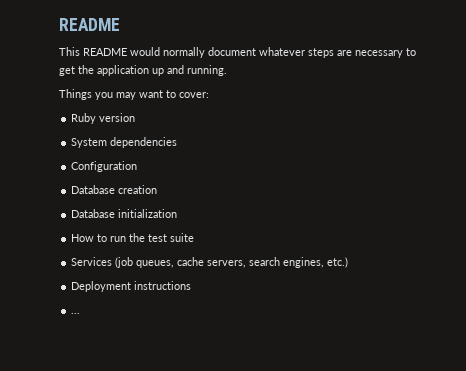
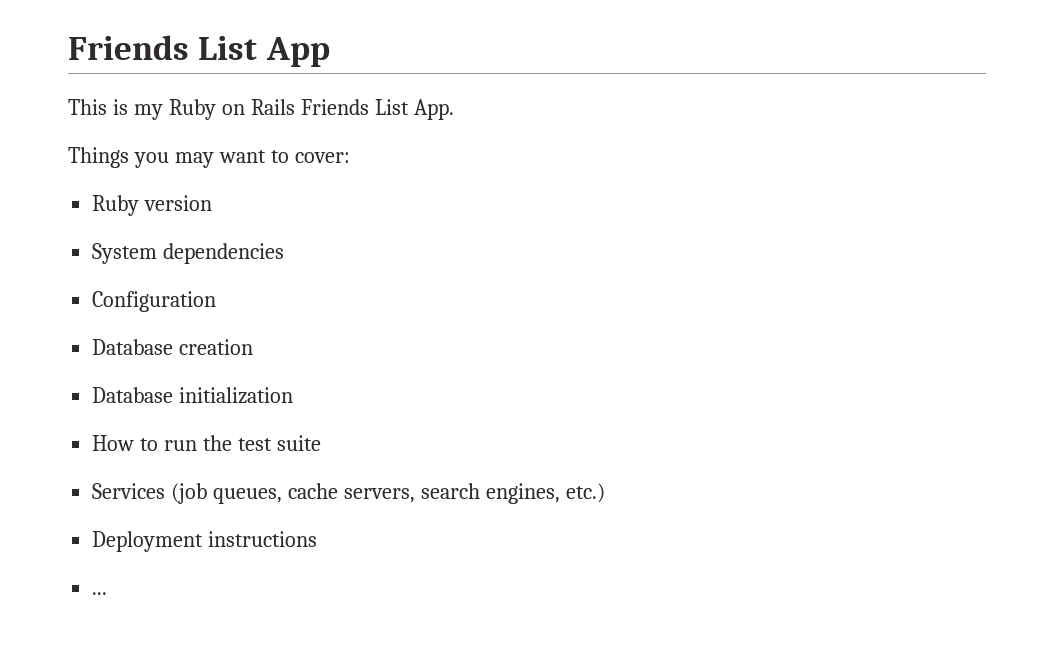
[59,18,120,31] [59,47,416,58] [59,65,227,76] README // This README would normally document whatever steps are necessary to get the application up and running. -> [68,35,330,67] [68,99,454,120] Friends List App // This is my Ruby on Rails Friends List App.

